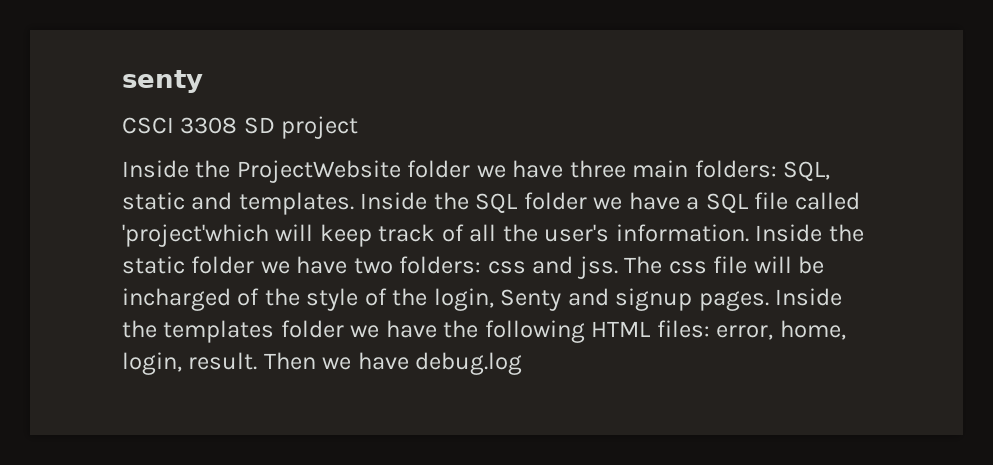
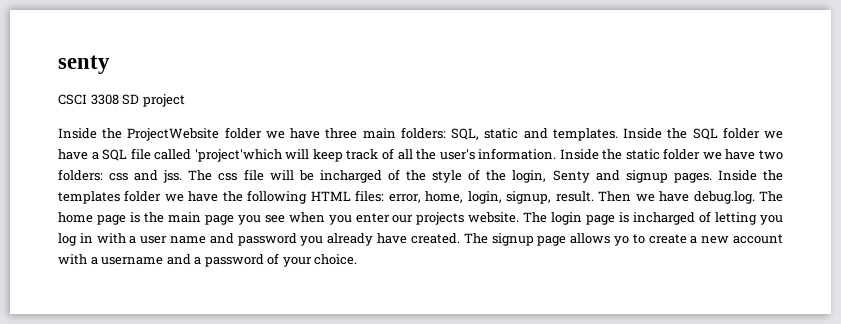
(182, 363) none -> [506,191,552,204] signup,
[415,352,523,375] debug.log -> [693,191,784,204] [58,211,784,225] [58,233,784,246] [58,253,358,267] debug.log. The home page is the main page you see when you enter our projects website. The login page is incharged of letting you log in with a user name and password you already have created. The signup page allows yo to create a new account with a username and a password of your choice.

